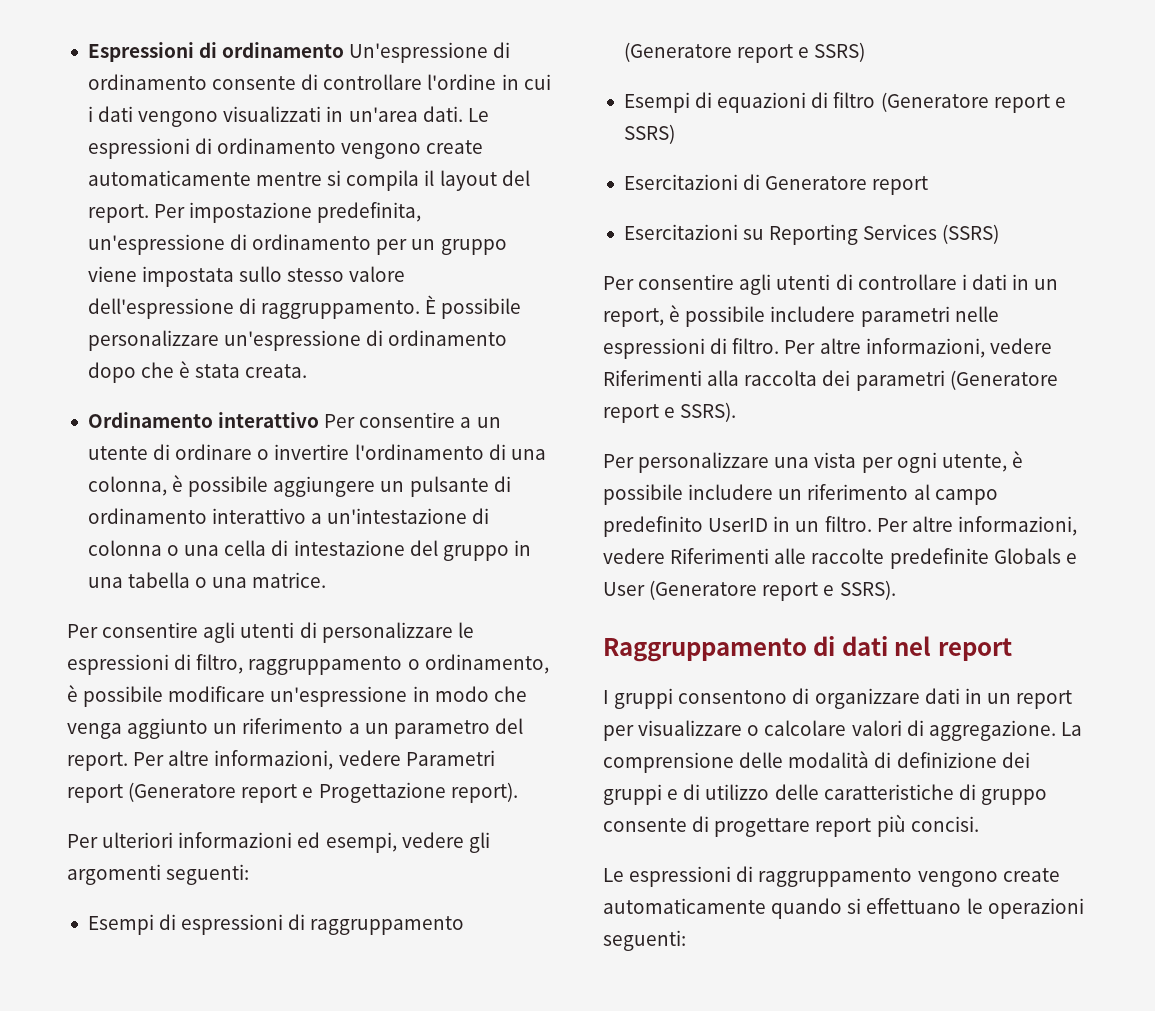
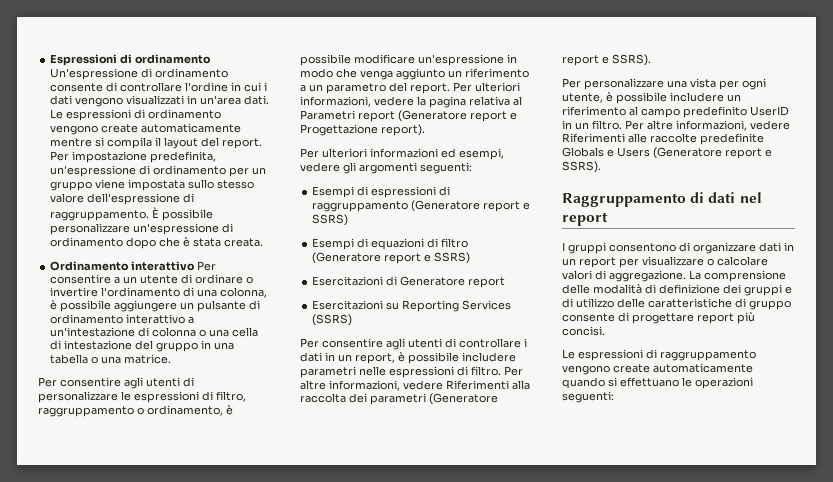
[168,750,401,770] altre informazioni, vedere -> [475,82,520,92] [300,96,522,108] ulteriori informazioni, vedere la pagina relativa al
[603,582,645,596] User -> [617,147,650,157] Users

